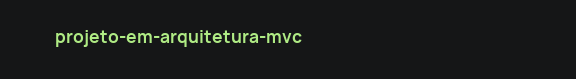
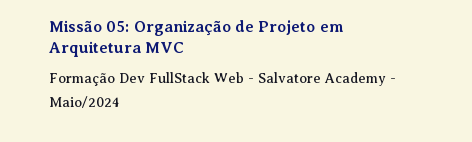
[55,30,302,47] projeto-em-arquitetura-mvc -> [49,20,344,36] [49,41,185,57] [49,72,396,86] [49,96,119,108] Missão 05: Organização de Projeto em Arquitetura MVC // Formação Dev FullStack Web - Salvatore Academy - Maio/2024

